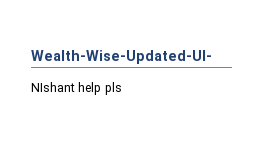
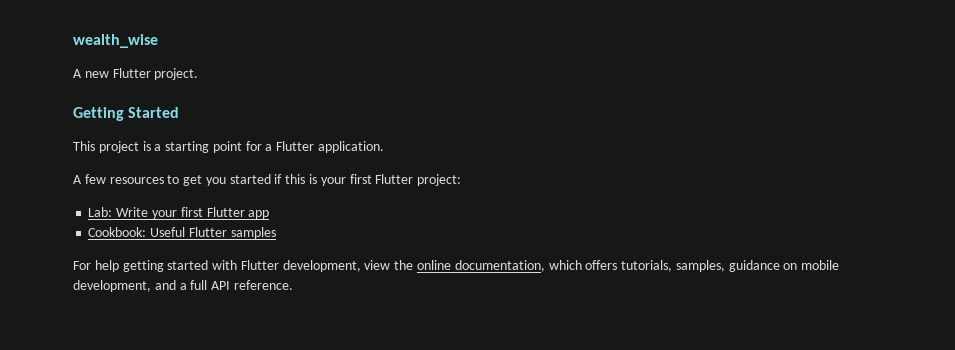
[31,50,212,64] [31,82,122,95] Wealth-Wise-Updated-UI- // NIshant help pls -> [73,34,158,48] [73,68,199,80] [73,107,180,121] [73,141,385,153] [73,174,462,186] [88,207,270,219] [88,227,276,239] [73,260,840,272] [73,280,293,292] wealth_wise // A new Flutter project. // Getting Started // This project is a starting point for a Flutter application. // A few resources to get you started if this is your first Flutter project: // Lab: Write your first Flutter app // Cookbook: Useful Flutter samples // For help getting started with Flutter development, view the online documentation, which offers tutorials, samples, guidance on mobile development, and a full API reference.

